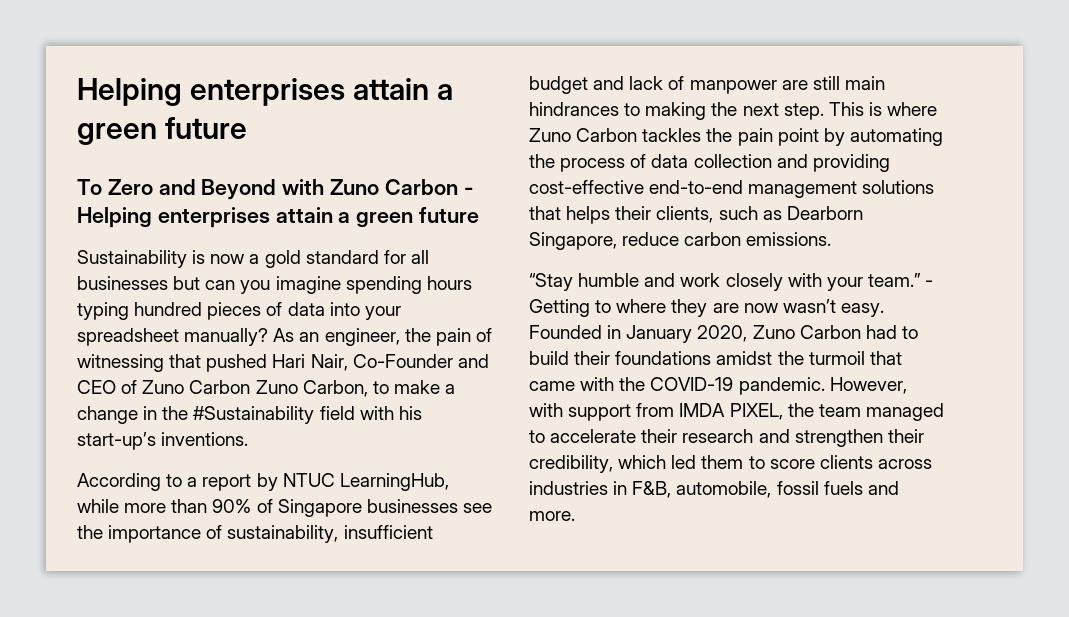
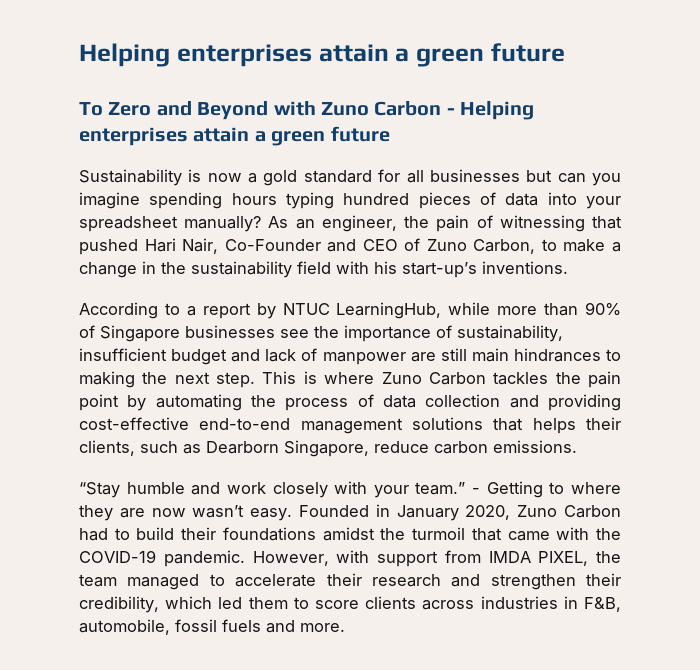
[189,380,298,394] Carbon Zuno -> (467, 245) none
[193,406,315,424] #Sustainability -> [191,261,292,278] sustainability

